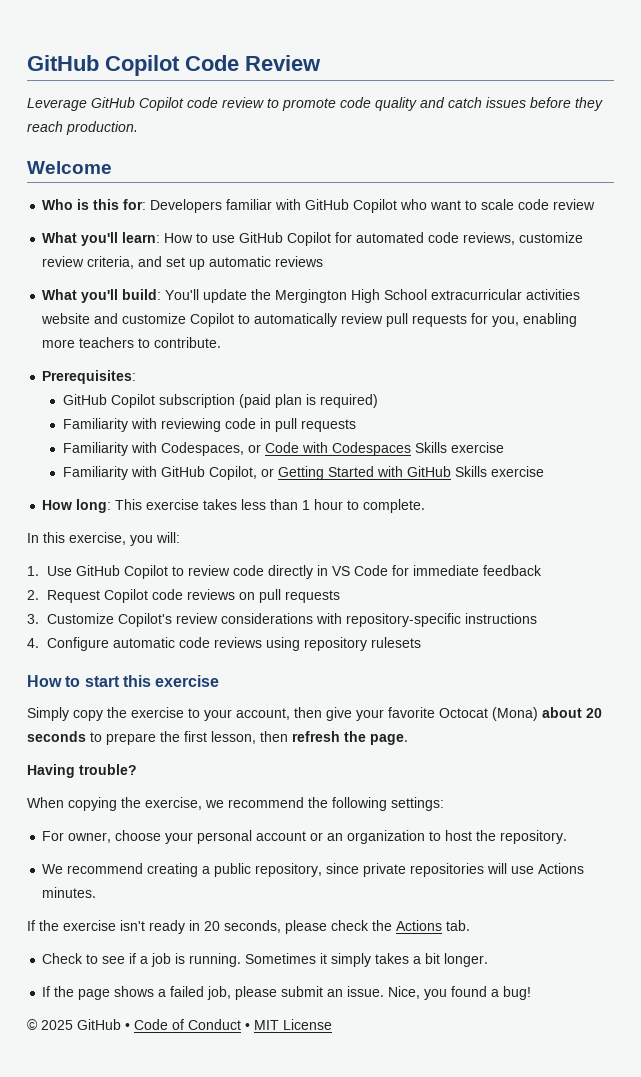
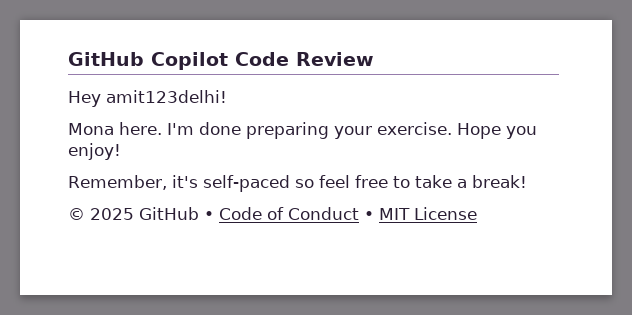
[27,97,603,111] [27,121,138,135] [27,161,112,174] [42,199,596,213] [42,232,584,246] [42,256,324,270] [42,289,581,303] [41,313,578,327] [42,337,222,348] [42,370,137,384] [62,394,378,408] [62,418,356,432] [62,442,504,456] [62,466,544,480] [42,499,426,513] [27,532,180,546] [27,565,543,579] [27,589,341,603] [27,613,538,627] [27,637,422,651] [27,675,220,687] [27,707,602,721] [27,731,408,745] [27,764,137,778] [27,797,444,811] [42,830,568,844] [42,863,585,877] [42,887,97,898] [27,920,470,934] [42,953,489,967] [42,986,532,1000] Leverage GitHub Copilot code review to promote code quality and catch issues before they reach production. // Welcome // Who is this for: Developers familiar with GitHub Copilot who want to scale code review // What you'll learn: How to use GitHub Copilot for automated code reviews, customize review criteria, and set up automatic reviews // What you'll build: You'll update the Mergington High School extracurricular activities website and customize Copilot to automatically review pull requests for you, enabling more teachers to contribute. // Prerequisites: // GitHub Copilot subscription (paid plan is required) // Familiarity with reviewing code in pull requests // Familiarity with Codespaces, or Code with Codespaces Skills exercise // Familiarity with GitHub Copilot, or Getting Started with GitHub Skills exercise // How long: This exercise takes less than 1 hour to complete. // In this exercise, you will: // 1. Use GitHub Copilot to review code directly in VS Code for immediate feedback // 2. Request Copilot code reviews on pull requests // 3. Customize Copilot's review considerations with repository-specific instructions // 4. Configure automatic code reviews using repository rulesets // How to start this exercise // Simply copy the exercise to your account, then give your favorite Octocat (Mona) about 20 seconds to prepare the first lesson, then refresh the page. // Having trouble? // When copying the exercise, we recommend the following settings: // For owner, choose your personal account or an organization to host the repository. // We recommend creating a public repository, since private repositories will use Actions minutes. // If the exercise isn't ready in 20 seconds, please check the Actions tab. // Check to see if a job is running. Sometimes it simply takes a bit longer. // If the page shows a failed job, please submit an issue. Nice, you found a bug! -> [68,90,227,107] [68,122,537,139] [68,143,121,160] [68,175,527,192] Hey amit123delhi! // Mona here. I'm done preparing your exercise. Hope you enjoy! // Remember, it's self-paced so feel free to take a break!

